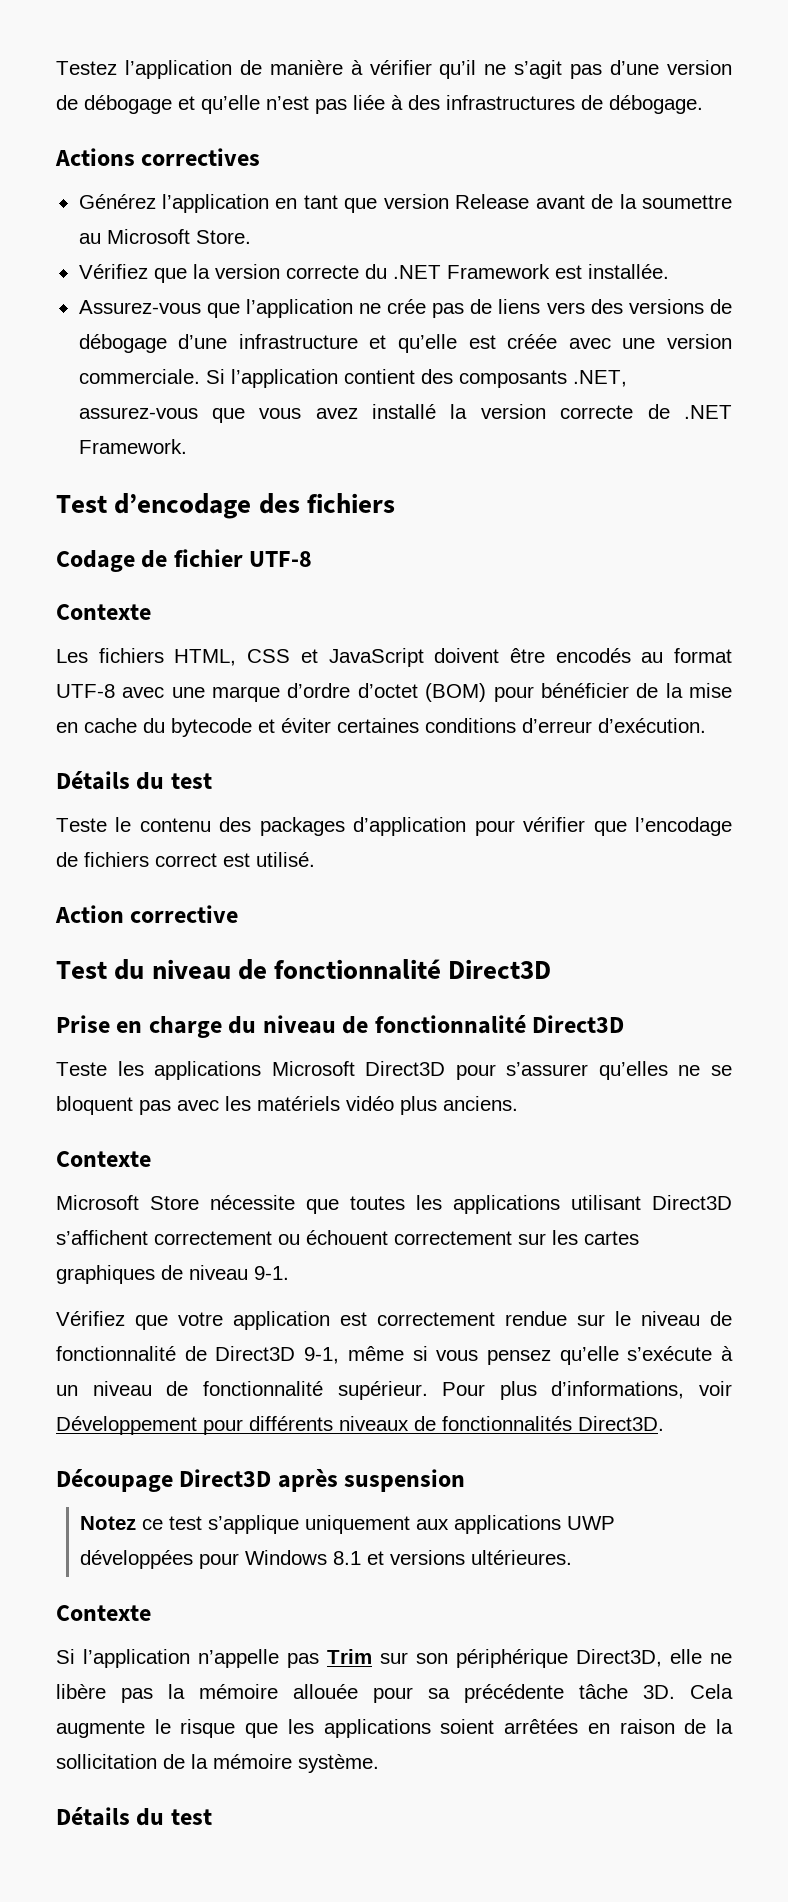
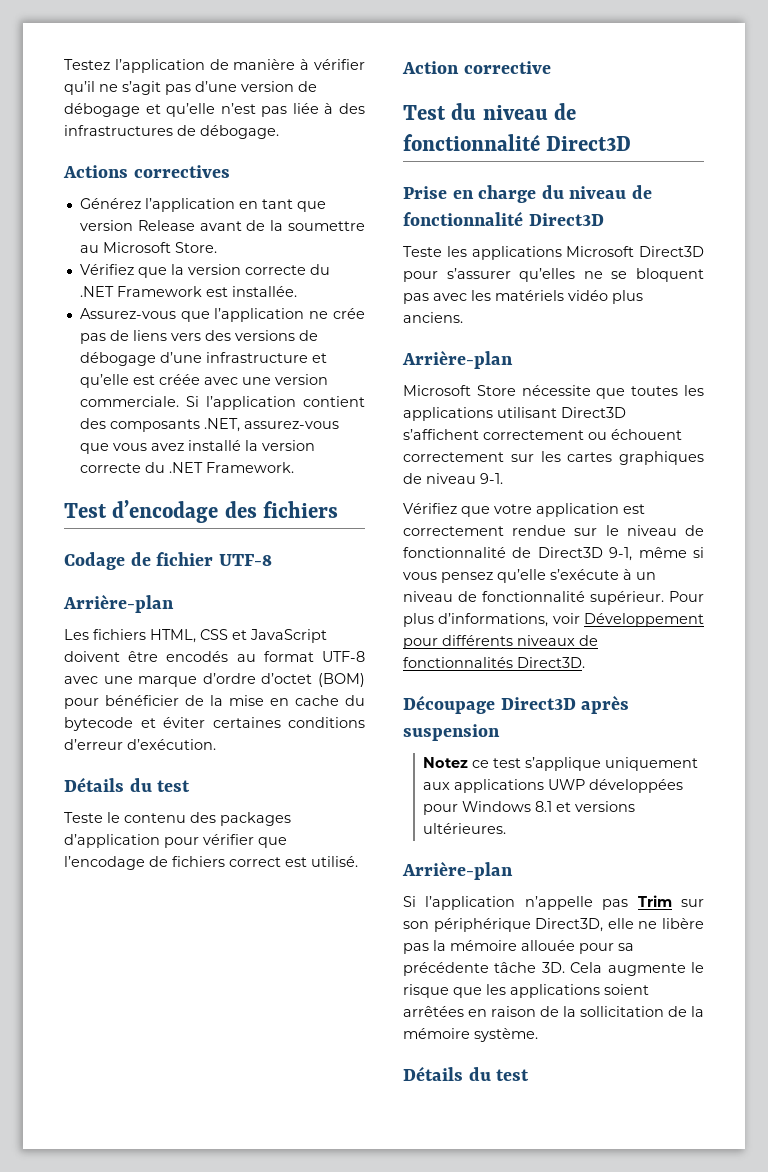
[647,404,670,419] de -> [144,462,165,473] du
[56,604,151,620] Contexte -> [63,594,174,613] Arrière-plan
[56,1151,151,1167] Contexte -> [402,350,513,369] Arrière-plan
[56,1605,151,1621] Contexte -> [402,861,513,880] Arrière-plan

